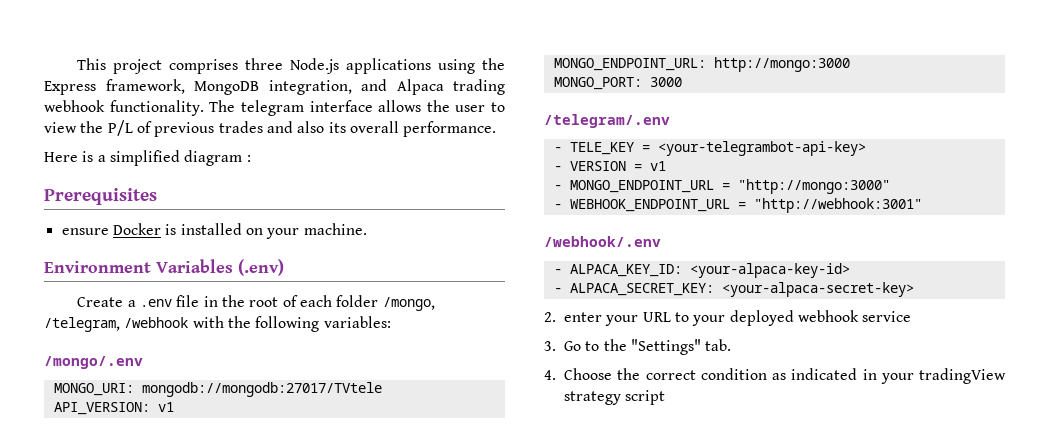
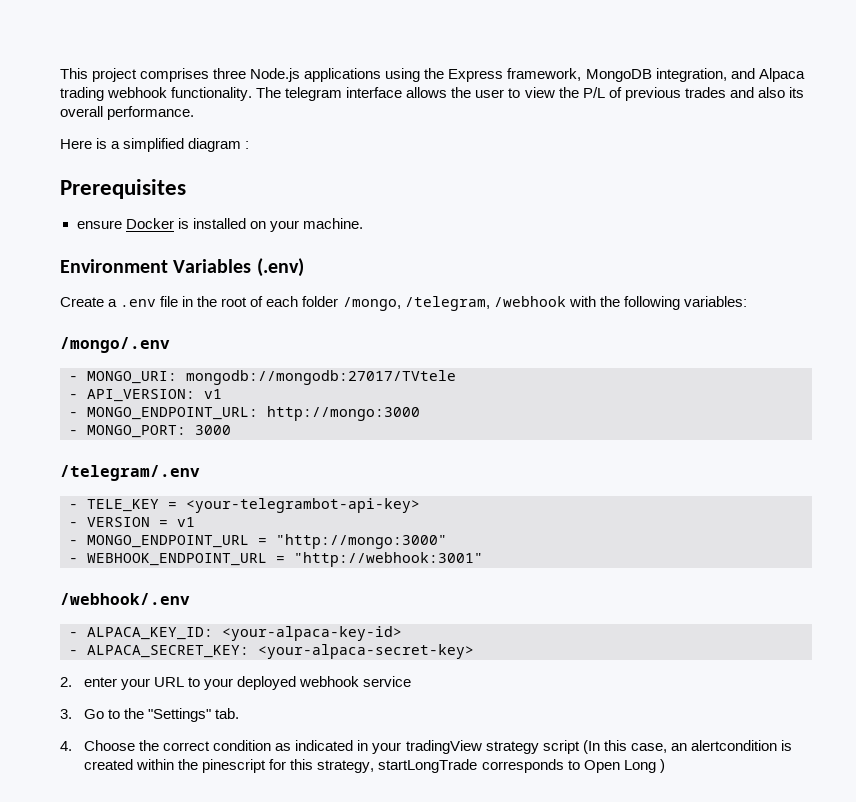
(143, 362) none -> [69,376,78,381] -
(382, 389) none -> [69,394,78,399] -
(174, 407) none -> [69,412,78,417] -
(850, 64) none -> [69,430,78,435] -
(666, 397) none -> [582,740,792,754] [84,759,665,773] (In this case, an alertcondition is created within the pinescript for this strategy, startLongTrade corresponds to Open Long )

